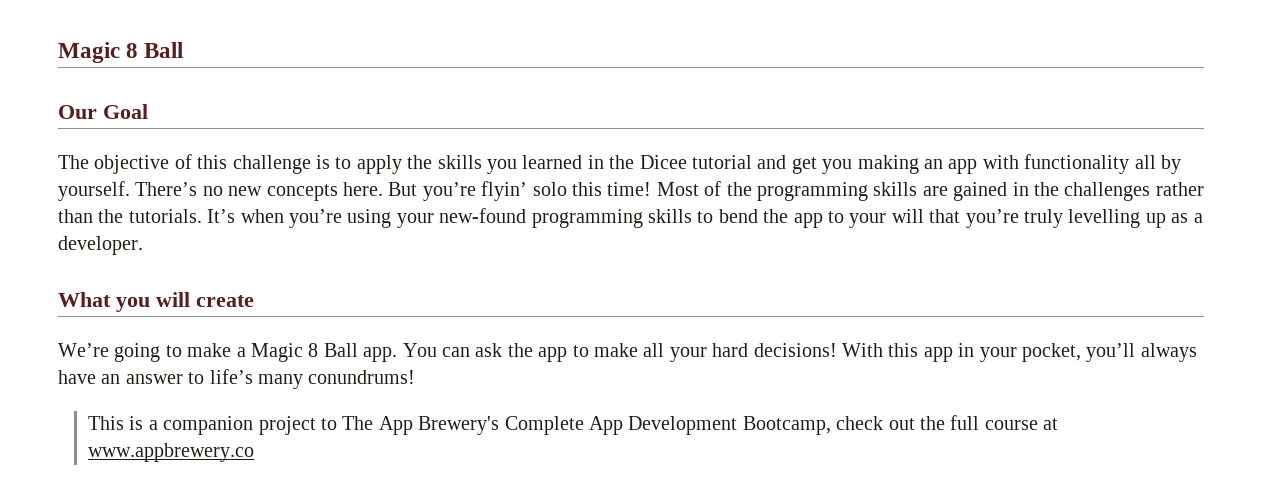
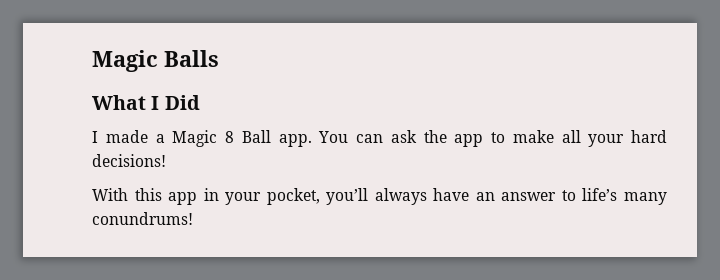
[58,42,184,63] [58,104,148,119] [58,154,1181,174] [58,181,1204,201] [58,208,1203,228] [58,236,143,255] [58,292,254,312] [58,343,232,362] Magic 8 Ball // Our Goal // The objective of this challenge is to apply the skills you learned in the Dicee tutorial and get you making an app with functionality all by yourself. There’s no new concepts here. But you’re flyin’ solo this time! Most of the programming skills are gained in the challenges rather than the tutorials. It’s when you’re using your new-found programming skills to bend the app to your will that you’re truly levelling up as a developer. // What you will create // We’re going to make -> [92,50,219,72] [92,95,200,110] [92,130,148,143] Magic Balls // What I Did // I made
(837, 350) none -> (166, 160) //
[88,415,1059,435] [88,443,255,462] // This is a companion project to The App Brewery's Complete App Development Bootcamp, check out the full course at www.appbrewery.co -> (193, 218) none

